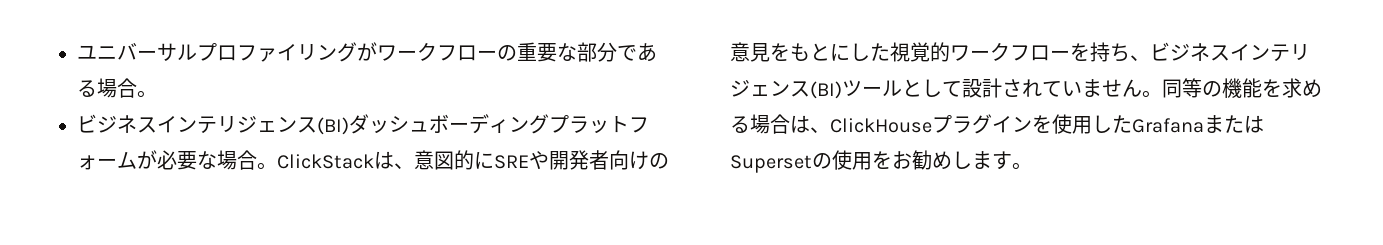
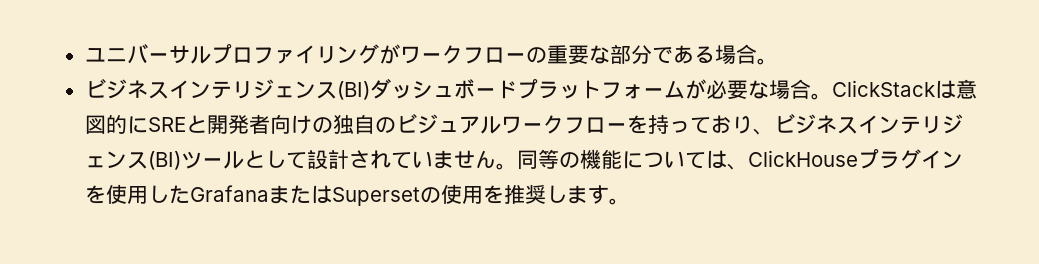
[469,114,549,134] ディング -> [495,80,517,99] ド
[394,163,414,169] 、 -> (956, 89) none
[529,151,549,170] や -> [185,115,207,133] と
[730,42,950,62] 意見をもとにした視覚的 -> [332,114,501,134] 独自のビジュアル
[1110,43,1130,62] ち -> [668,115,753,134] っており
[1262,78,1322,98] [730,114,790,134] を求める場合 -> [621,151,706,169] について
[892,150,952,170] お勧め -> [503,184,546,204] 推奨

